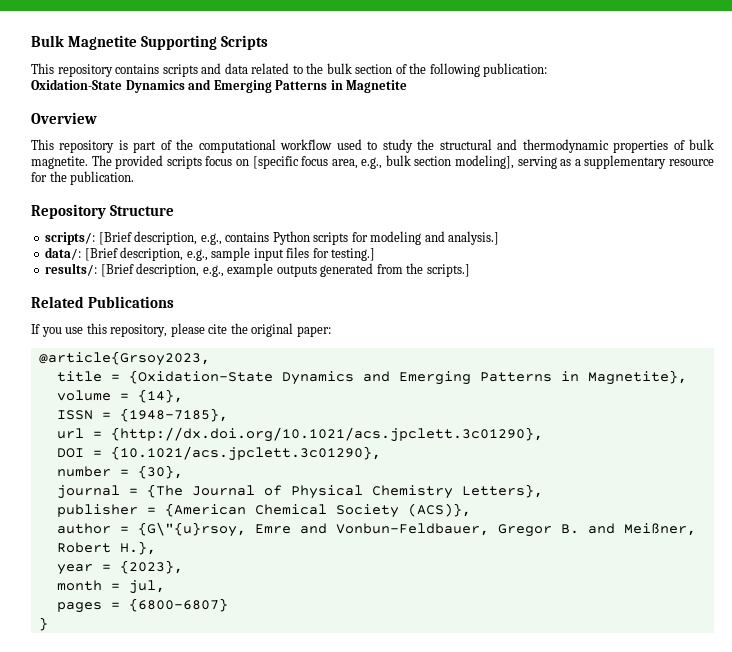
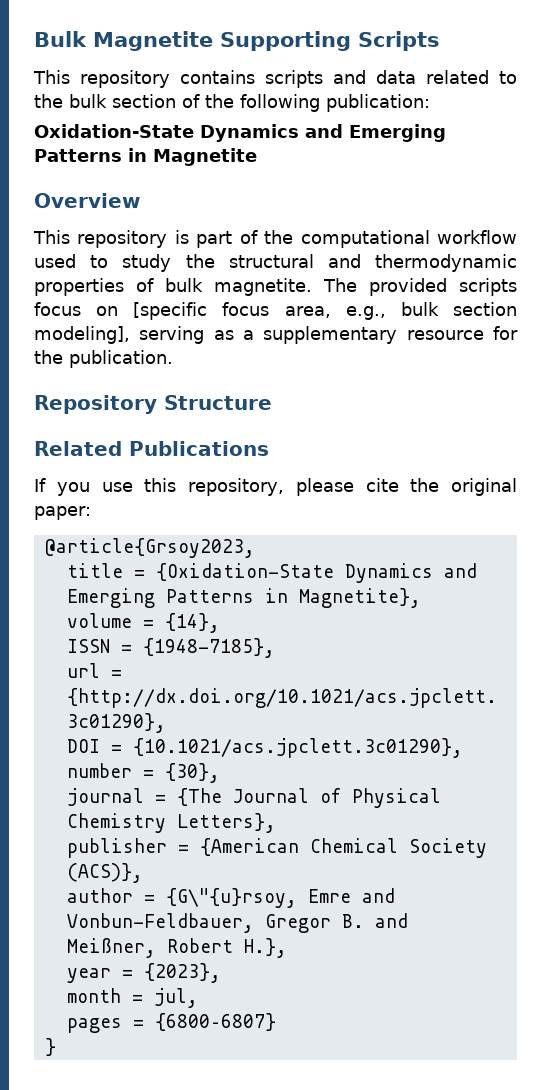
[45,231,500,245] [45,247,376,261] [45,263,470,277] // scripts/: [Brief description, e.g., contains Python scripts for modeling and analysis.] // data/: [Brief description, e.g., sample input files for testing.] // results/: [Brief description, e.g., example outputs generated from the scripts.] -> (272, 402) none

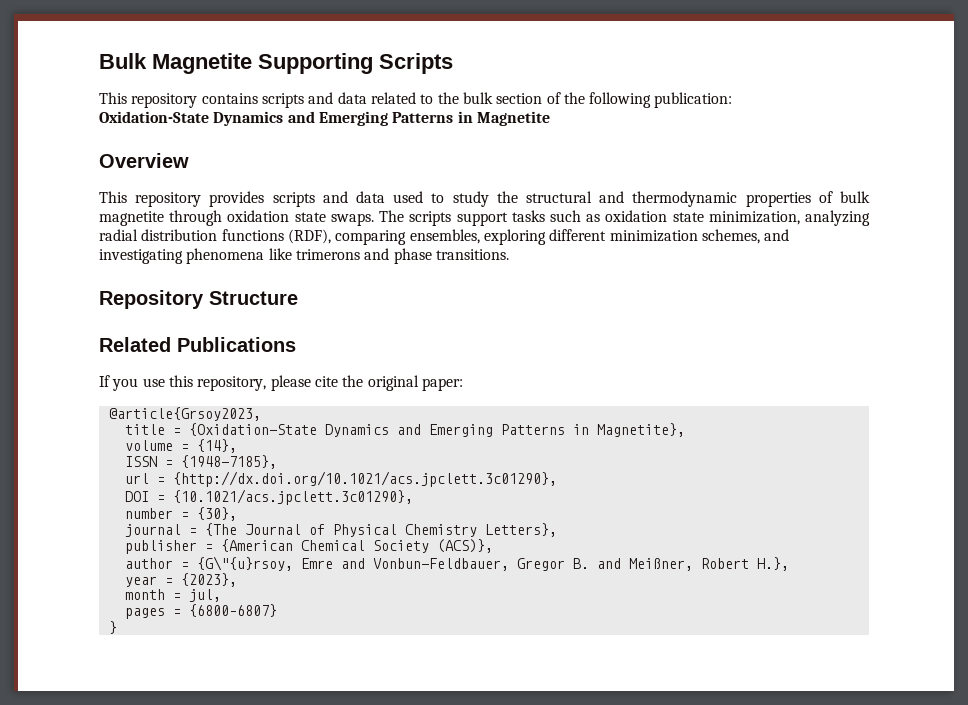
[174,230,517,248] is part of the computational workflow -> [209,191,385,207] provides scripts and data
[214,278,517,296] [34,302,517,320] [34,326,518,344] [34,350,173,368] magnetite. The provided scripts focus on [specific focus area, e.g., bulk section modeling], serving as a supplementary resource for the publication. -> [99,210,870,226] [99,229,790,245] [99,248,509,264] magnetite through oxidation state swaps. The scripts support tasks such as oxidation state minimization, analyzing radial distribution functions (RDF), comparing ensembles, exploring different minimization schemes, and investigating phenomena like trimerons and phase transitions.

